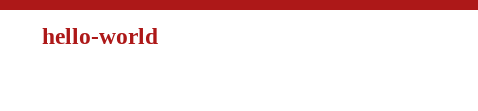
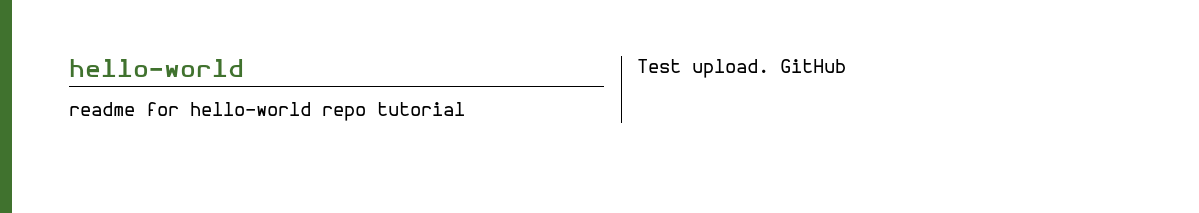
[42,28,158,44] hello-world -> [69,59,244,77] [69,102,465,121] [637,59,846,78] hello-world // readme for hello-world repo tutorial // Test upload. GitHub

